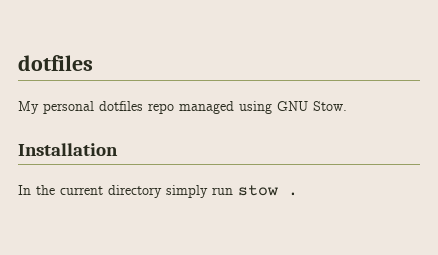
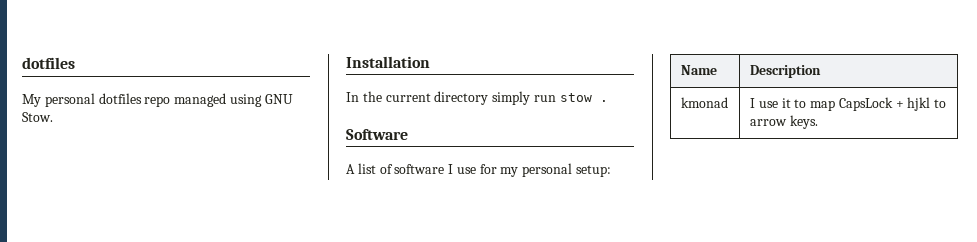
(298, 194) none -> [346,129,408,140] [346,163,612,177] [680,65,717,75] [749,65,821,78] [680,97,728,108] [749,97,947,111] [749,115,818,129] // Software // A list of software I use for my personal setup: // Name | Description // kmonad | I use it to map CapsLock + hjkl to arrow keys.

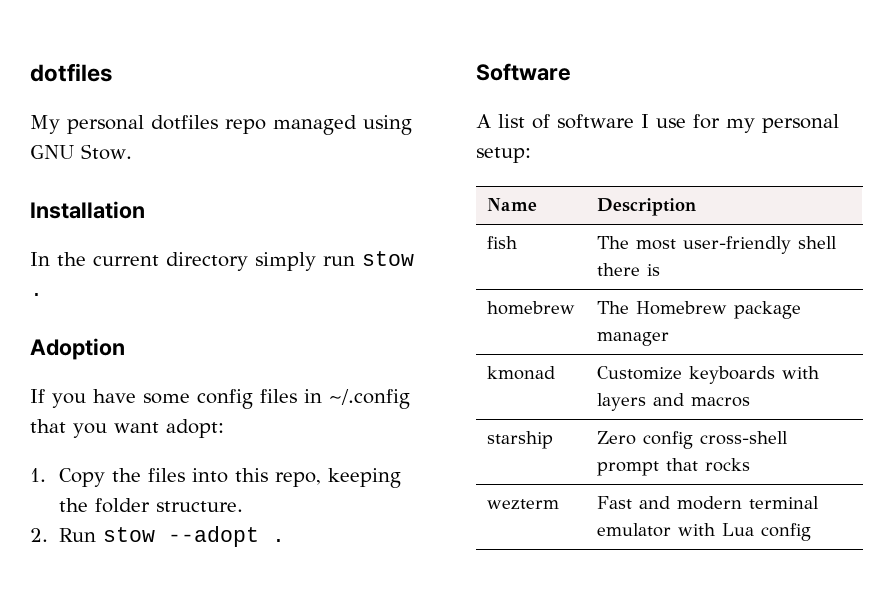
(608, 101) none -> [30,338,125,360] [30,389,410,409] [30,419,224,438] [30,468,401,488] [58,498,243,513] [30,526,285,547] // Adoption // If you have some config files in ~/.config that you want adopt: // 1. Copy the files into this repo, keeping the folder structure. // 2. Run stow --adopt .
[680,97,728,108] [749,97,947,111] [749,115,818,129] kmonad | I use it to map CapsLock + hjkl to arrow keys. -> [486,236,517,249] [596,236,837,254] [596,263,660,276] [486,301,575,315] [596,301,801,319] [596,332,669,346] [486,366,555,380] [596,366,819,384] [596,393,750,411] [486,431,553,449] [596,431,788,449] [596,458,750,476] [486,499,559,510] [596,496,819,510] [596,523,811,541] fish | The most user-friendly shell there is // homebrew | The Homebrew package manager // kmonad | Customize keyboards with layers and macros // starship | Zero config cross-shell prompt that rocks // wezterm | Fast and modern terminal emulator with Lua config

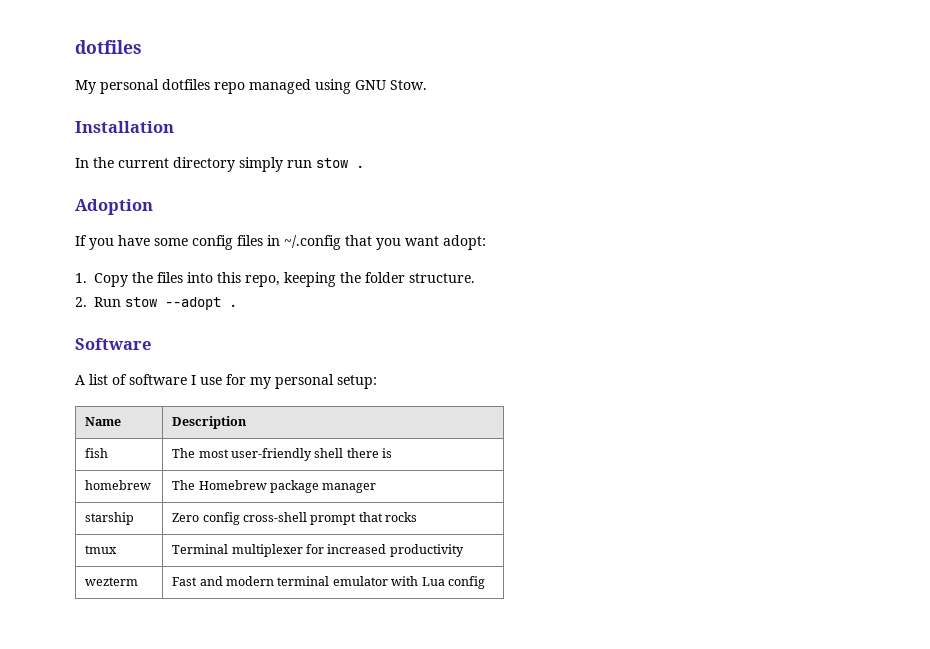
[486,366,555,380] [596,366,819,384] [596,393,750,411] // kmonad | Customize keyboards with layers and macros -> (377, 488) none
(750, 465) none -> [85,545,118,554] [172,544,464,557] // tmux | Terminal multiplexer for increased productivity

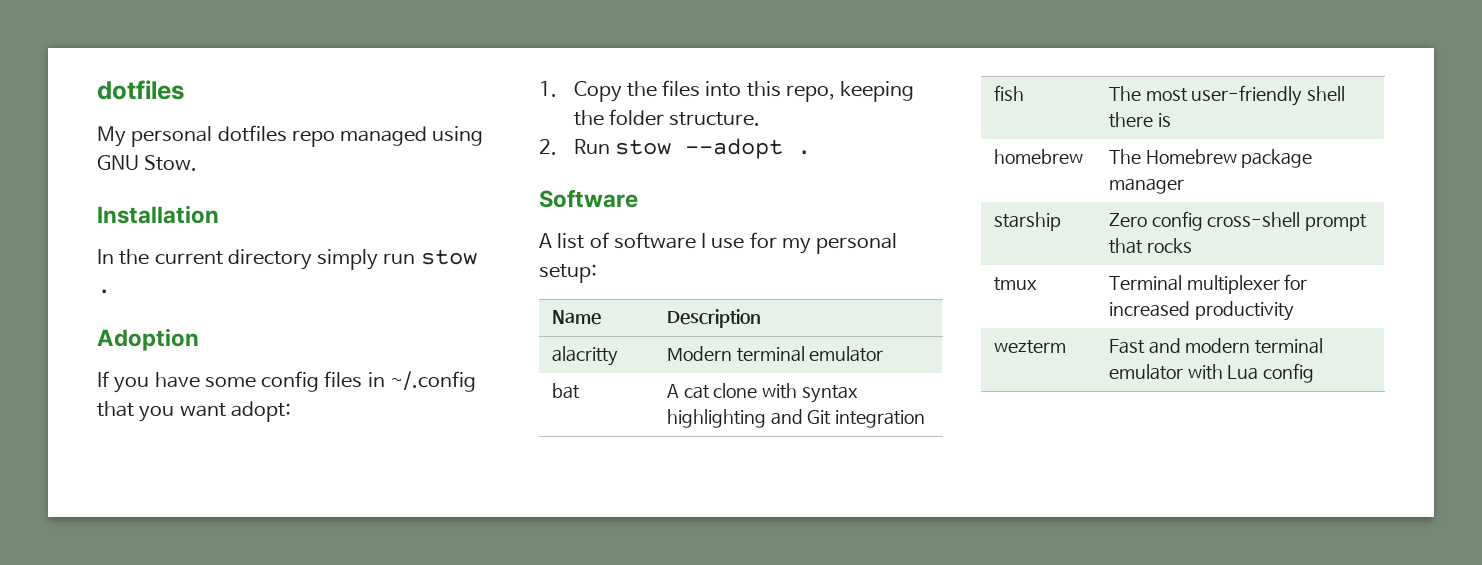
(248, 422) none -> [551,346,618,366] [666,346,884,362] [551,383,580,399] [666,383,858,403] [666,409,925,428] // alacritty | Modern terminal emulator // bat | A cat clone with syntax highlighting and Git integration

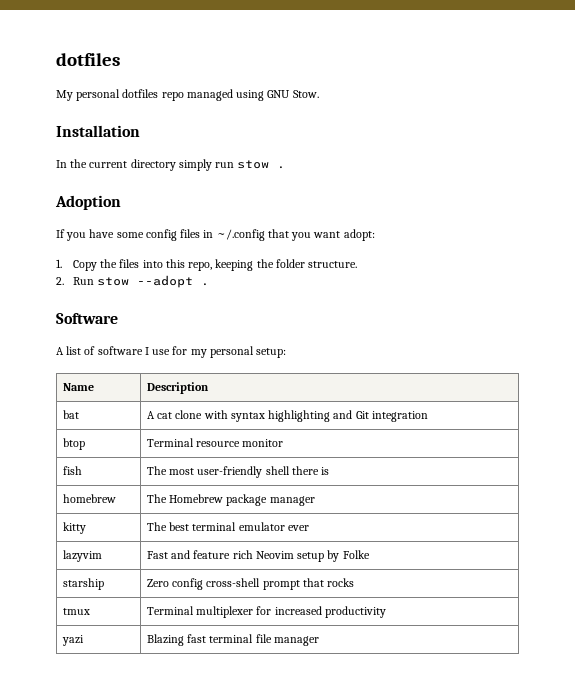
[551,346,618,366] [666,346,884,362] // alacritty | Modern terminal emulator -> (209, 388) none
(925, 419) none -> [62,438,85,450] [146,438,284,447] // btop | Terminal resource monitor
(1184, 186) none -> [62,522,86,534] [146,522,309,531] [62,550,102,562] [146,550,370,562] // kitty | The best terminal emulator ever // lazyvim | Fast and feature rich Neovim setup by Folke
[993,340,1066,354] [1108,338,1323,354] [1108,363,1315,383] wezterm | Fast and modern terminal emulator with Lua config -> [61,635,84,646] [146,634,319,646] yazi | Blazing fast terminal file manager

